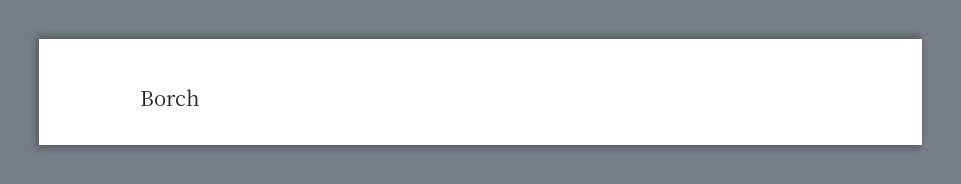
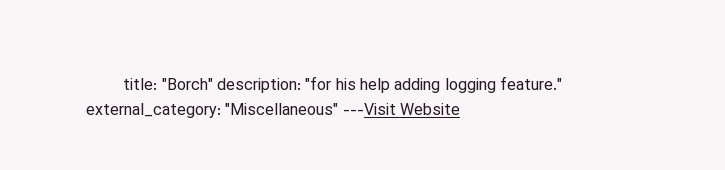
[140,89,200,106] Borch -> [123,76,563,93] [86,103,460,118] title: "Borch" description: "for his help adding logging feature." external_category: "Miscellaneous" ---Visit Website

